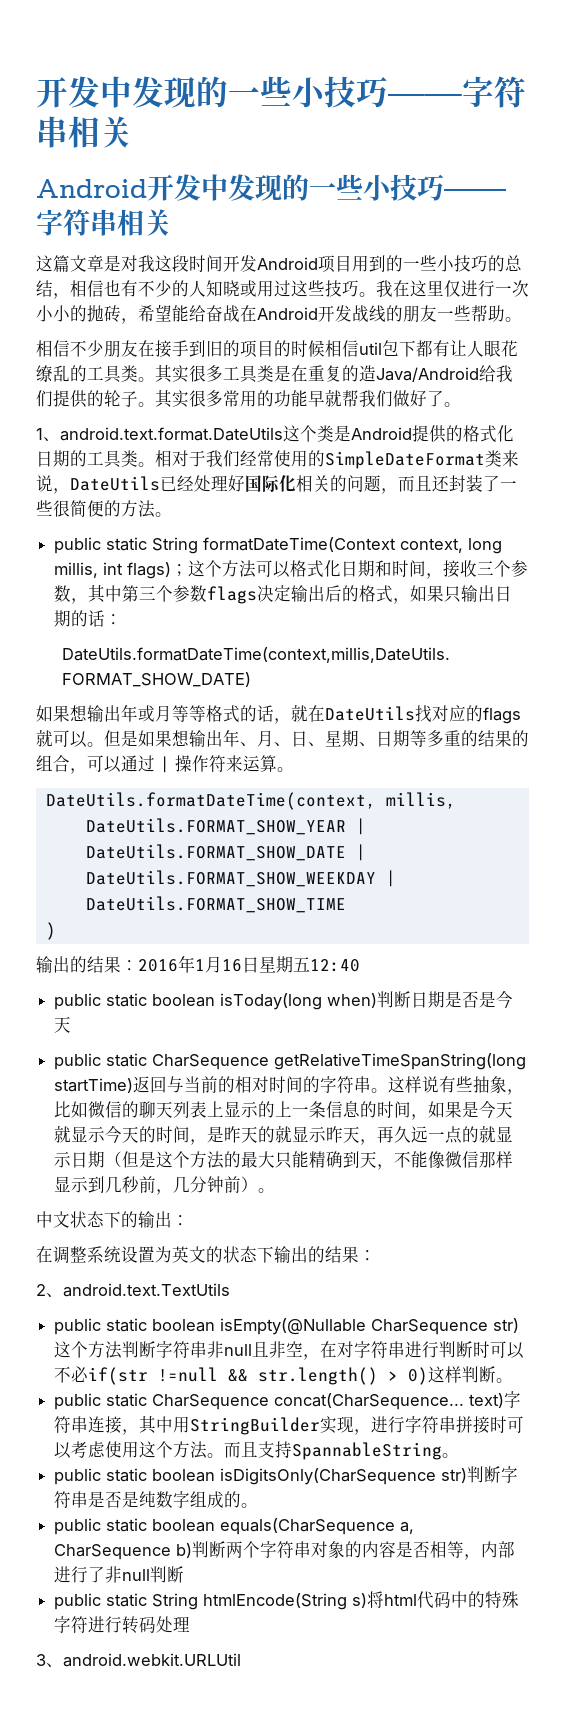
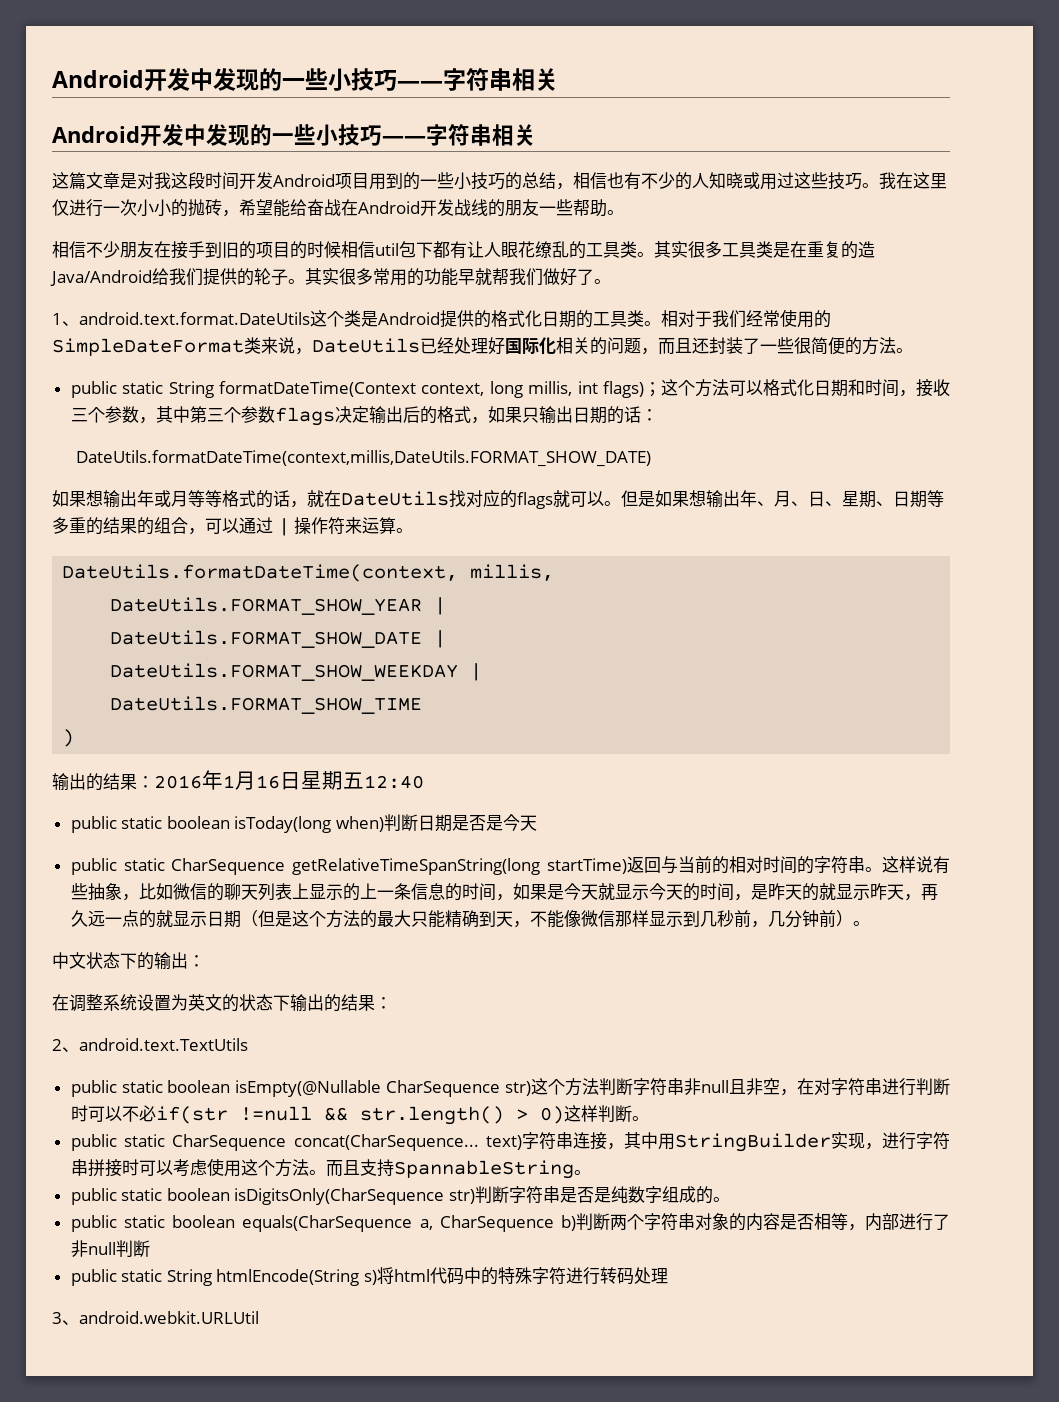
(36, 92) none -> [52,70,144,88] Android

